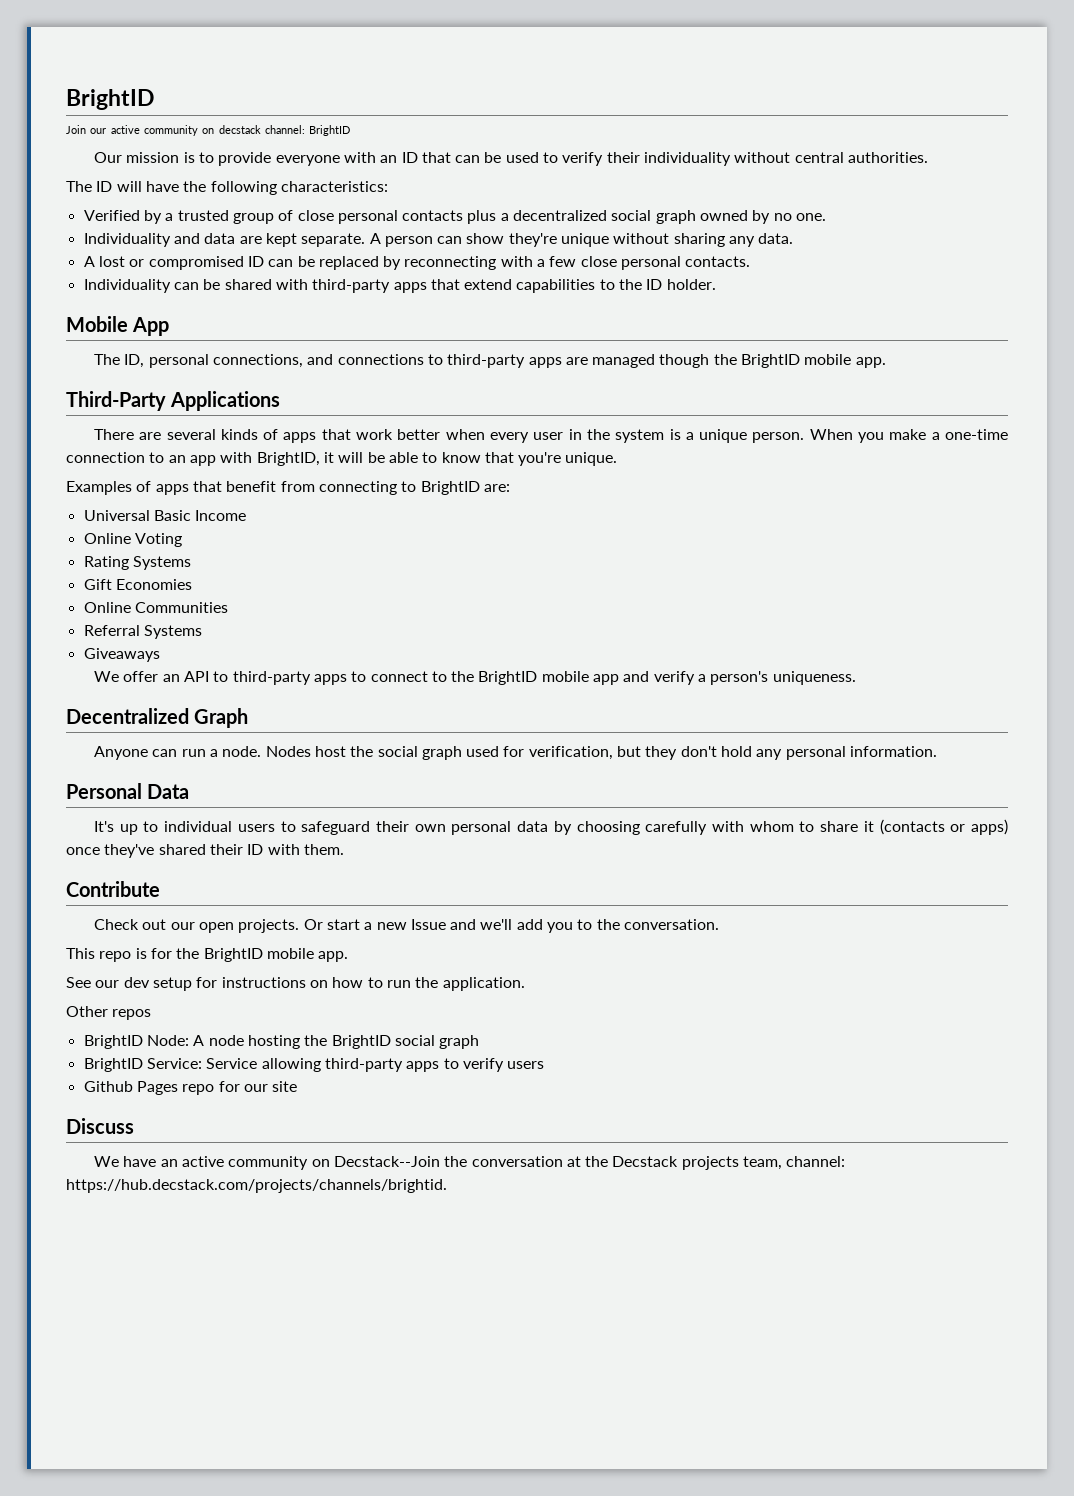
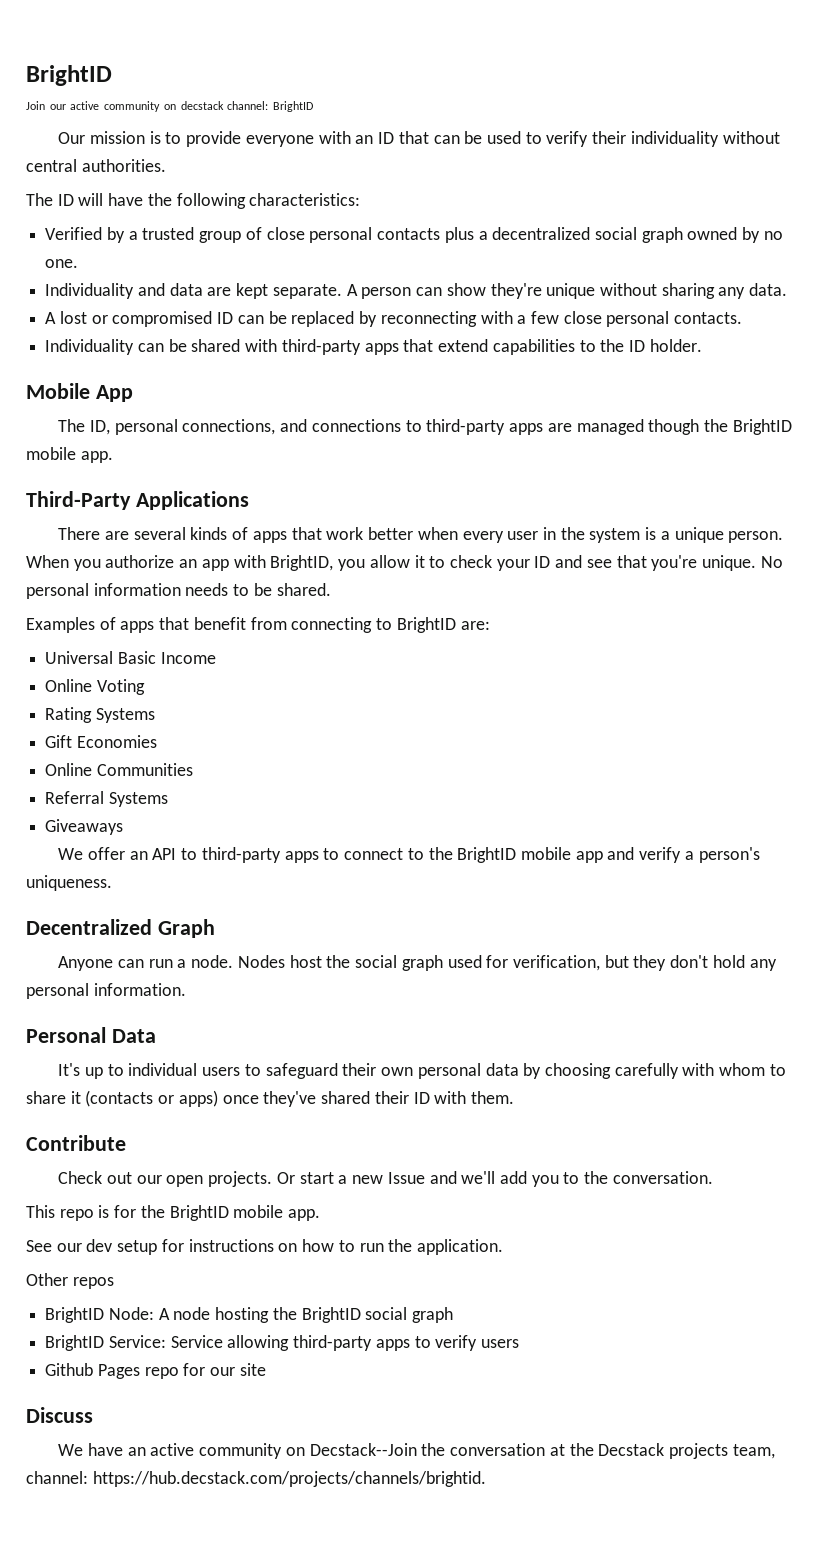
[889,429,1008,440] [66,452,618,466] make a one-time connection to an app with BrightID, it will be able to know that you're unique. -> [105,555,783,571] [26,583,331,599] authorize an app with BrightID, you allow it to check your ID and see that you're unique. No personal information needs to be shared.

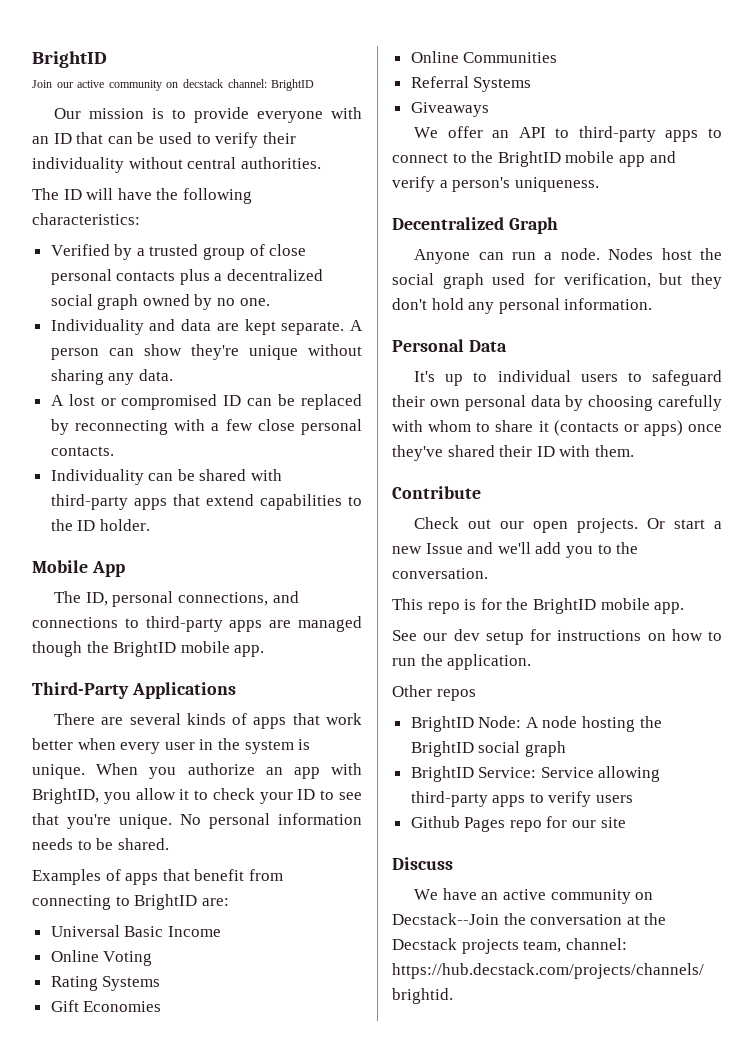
[660,527,784,543] a unique person. -> [32,764,85,779] unique.
[555,555,583,568] and -> [320,790,335,800] to

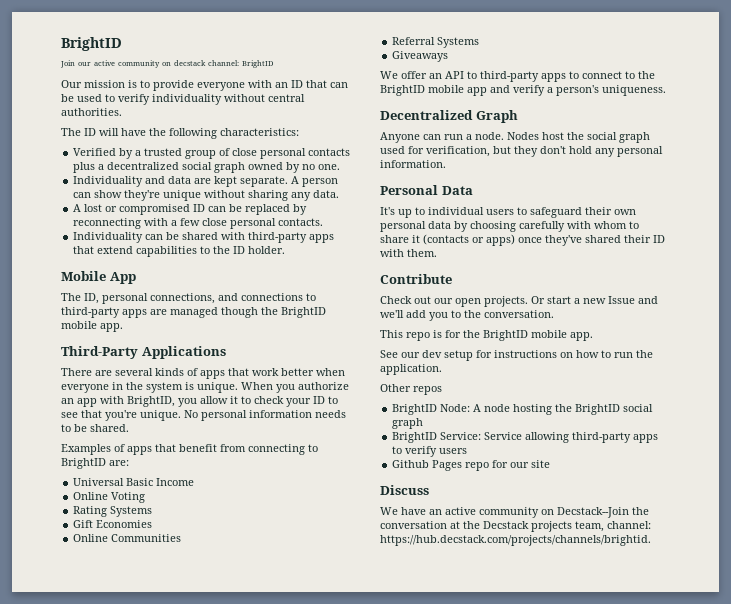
[262,132,296,144] their -> (150, 99) none
[120,742,195,754] every user -> [61,384,109,393] everyone

